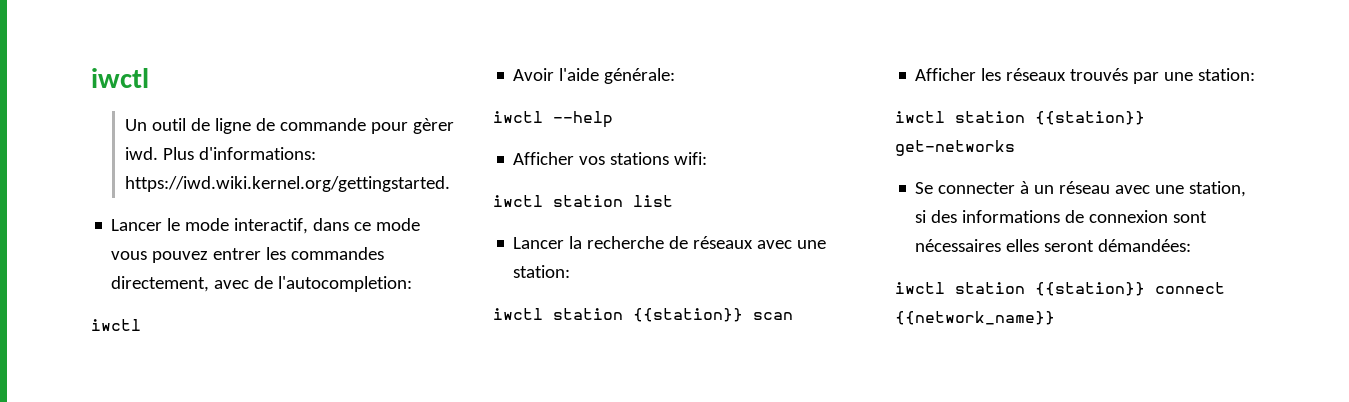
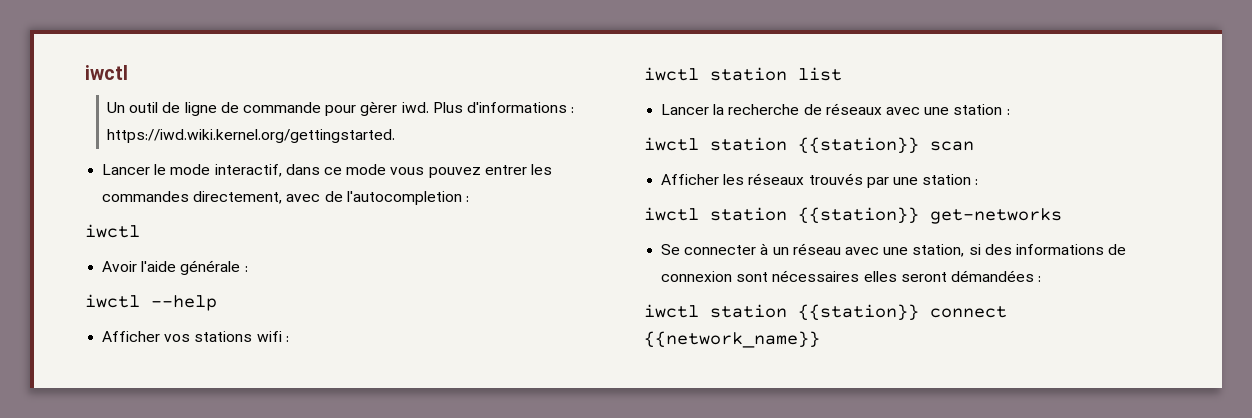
[198,147,316,160] d'informations: -> [466,102,575,113] d'informations :
[278,276,413,292] l'autocompletion: -> [346,191,469,205] l'autocompletion :
[604,68,676,84] générale: -> [180,260,248,275] générale :
[674,152,708,165] wifi: -> [256,331,289,342] wifi :
[513,265,571,278] station: -> [953,104,1010,115] station :
[1198,68,1256,81] station: -> [922,174,979,185] station :
[1098,239,1192,252] démandées: -> [950,270,1042,282] démandées :

